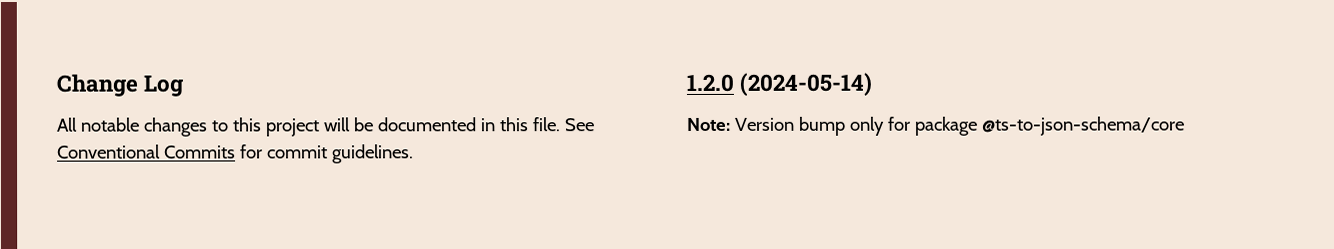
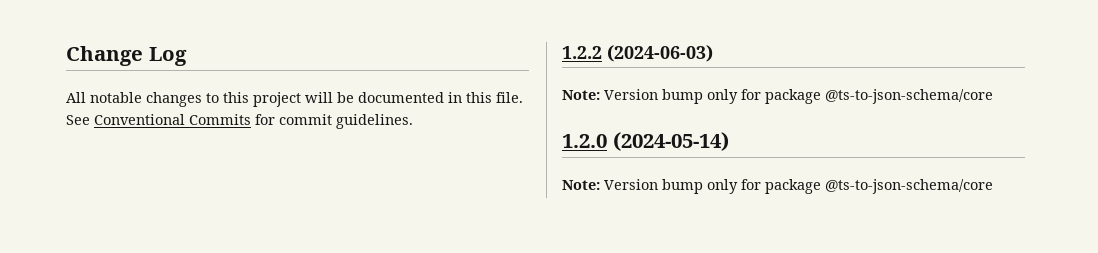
(414, 154) none -> [562,45,713,62] [562,89,993,104] // 1.2.2 (2024-06-03) // Note: Version bump only for package @ts-to-json-schema/core

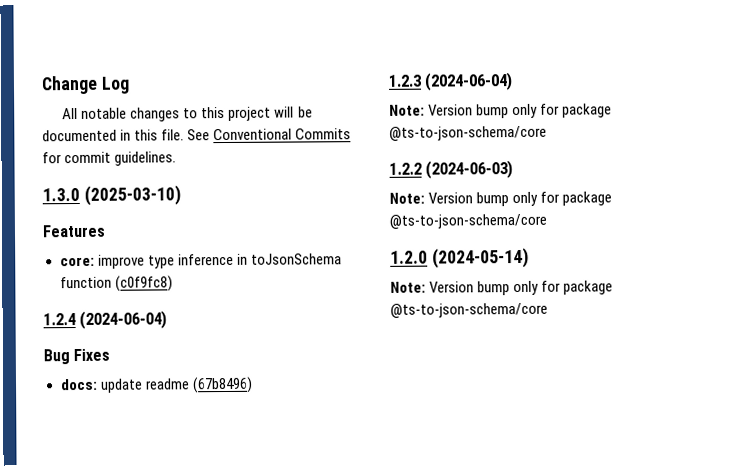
(413, 121) none -> [42,185,181,206] [42,224,106,238] [59,253,342,269] [59,275,173,292] [43,310,168,329] [43,348,111,365] [59,376,253,394] [388,72,514,91] [389,103,613,119] [389,125,547,141] // 1.3.0 (2025-03-10) // Features // core: improve type inference in toJsonSchema function (c0f9fc8) // 1.2.4 (2024-06-04) // Bug Fixes // docs: update readme (67b8496) // 1.2.3 (2024-06-04) // Note: Version bump only for package @ts-to-json-schema/core

